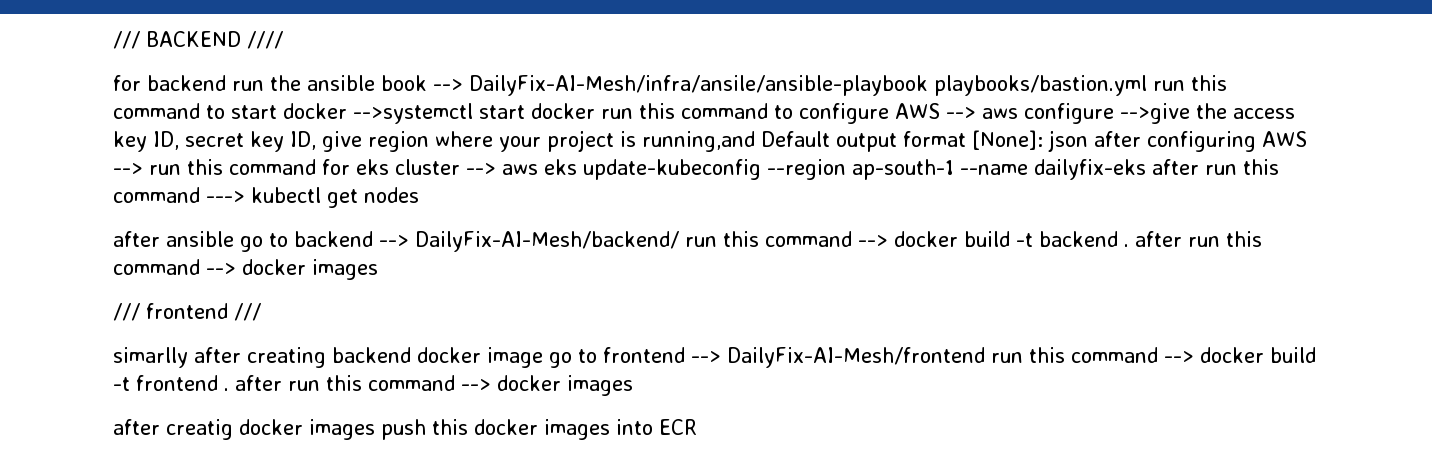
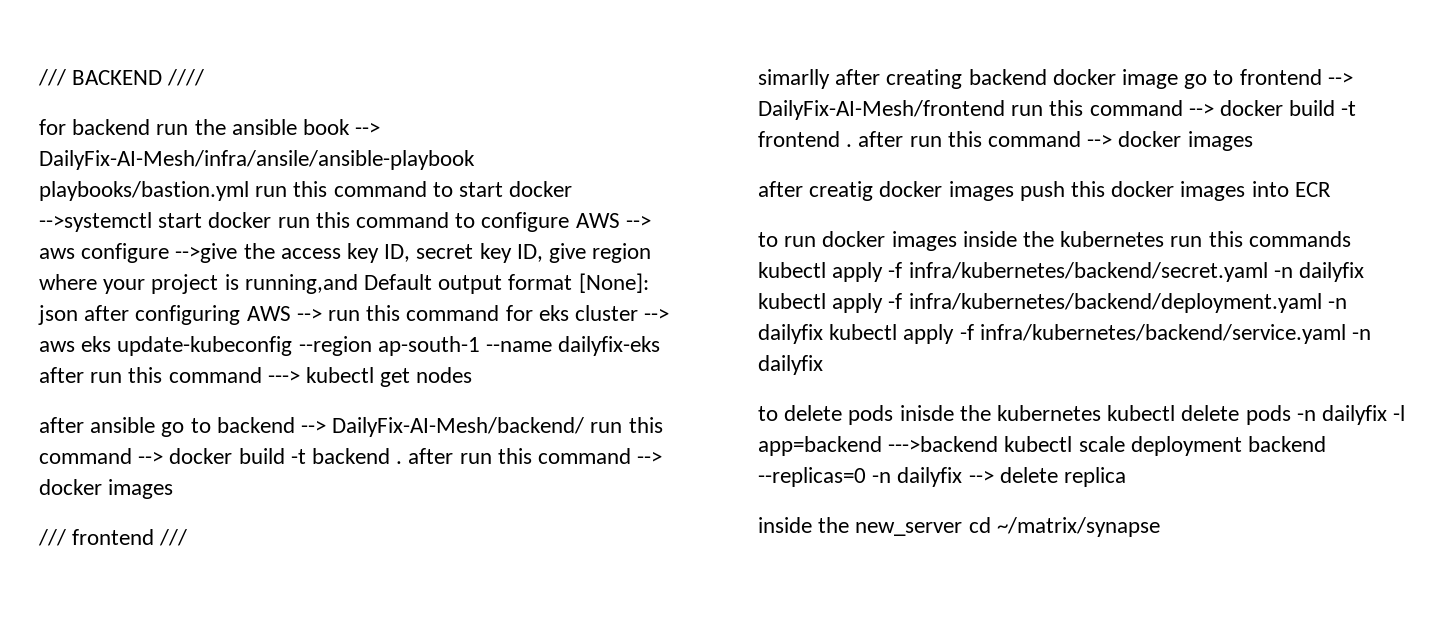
(697, 427) none -> [758,231,1351,251] [758,262,1365,282] [758,293,1347,313] [758,324,1372,344] [758,355,823,375] [758,405,1406,425] [758,436,1327,456] [758,467,1127,487] [758,517,1160,537] // to run docker images inside the kubernetes run this commands kubectl apply -f infra/kubernetes/backend/secret.yaml -n dailyfix kubectl apply -f infra/kubernetes/backend/deployment.yaml -n dailyfix kubectl apply -f infra/kubernetes/backend/service.yaml -n dailyfix // to delete pods inisde the kubernetes kubectl delete pods -n dailyfix -l app=backend --->backend kubectl scale deployment backend --replicas=0 -n dailyfix --> delete replica // inside the new_server cd ~/matrix/synapse

